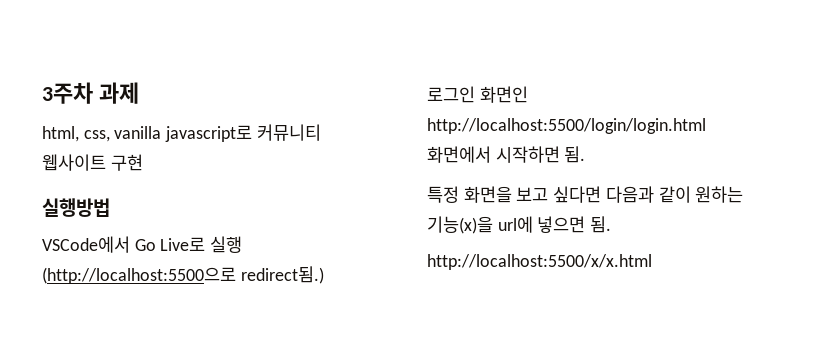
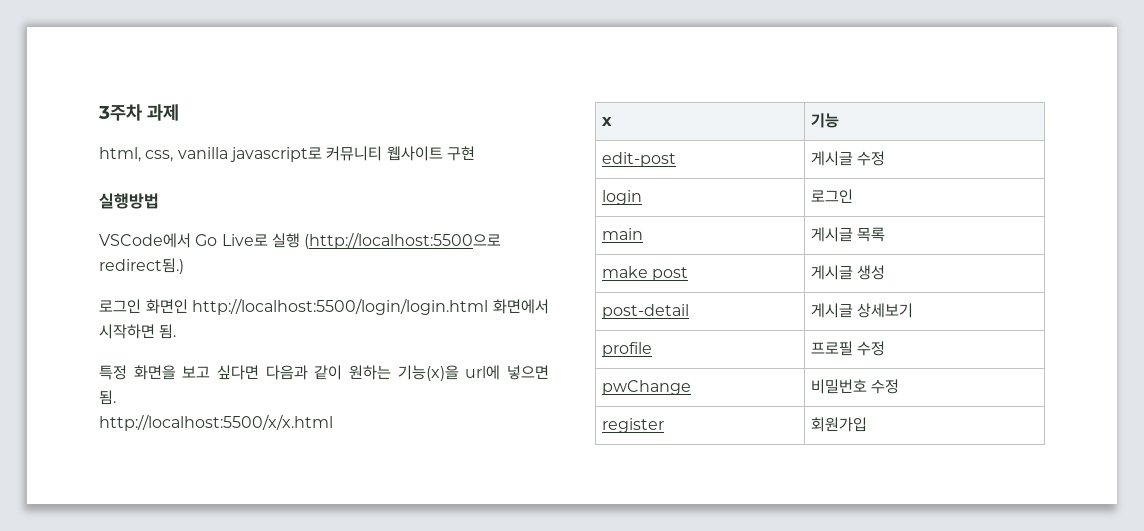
(652, 262) none -> [601,117,612,126] [810,113,839,128] [601,152,676,167] [810,151,886,166] [601,190,642,205] [810,189,853,203] [601,228,643,240] [810,227,886,242] [601,266,689,281] [810,265,886,280] [601,304,689,319] [810,303,914,318] [601,342,652,357] [810,341,886,356] [601,380,691,395] [810,379,900,394] [601,418,664,433] [810,417,867,432] // x | 기능 // edit-post | 게시글 수정 // login | 로그인 // main | 게시글 목록 // make post | 게시글 생성 // post-detail | 게시글 상세보기 // profile | 프로필 수정 // pwChange | 비밀번호 수정 // register | 회원가입

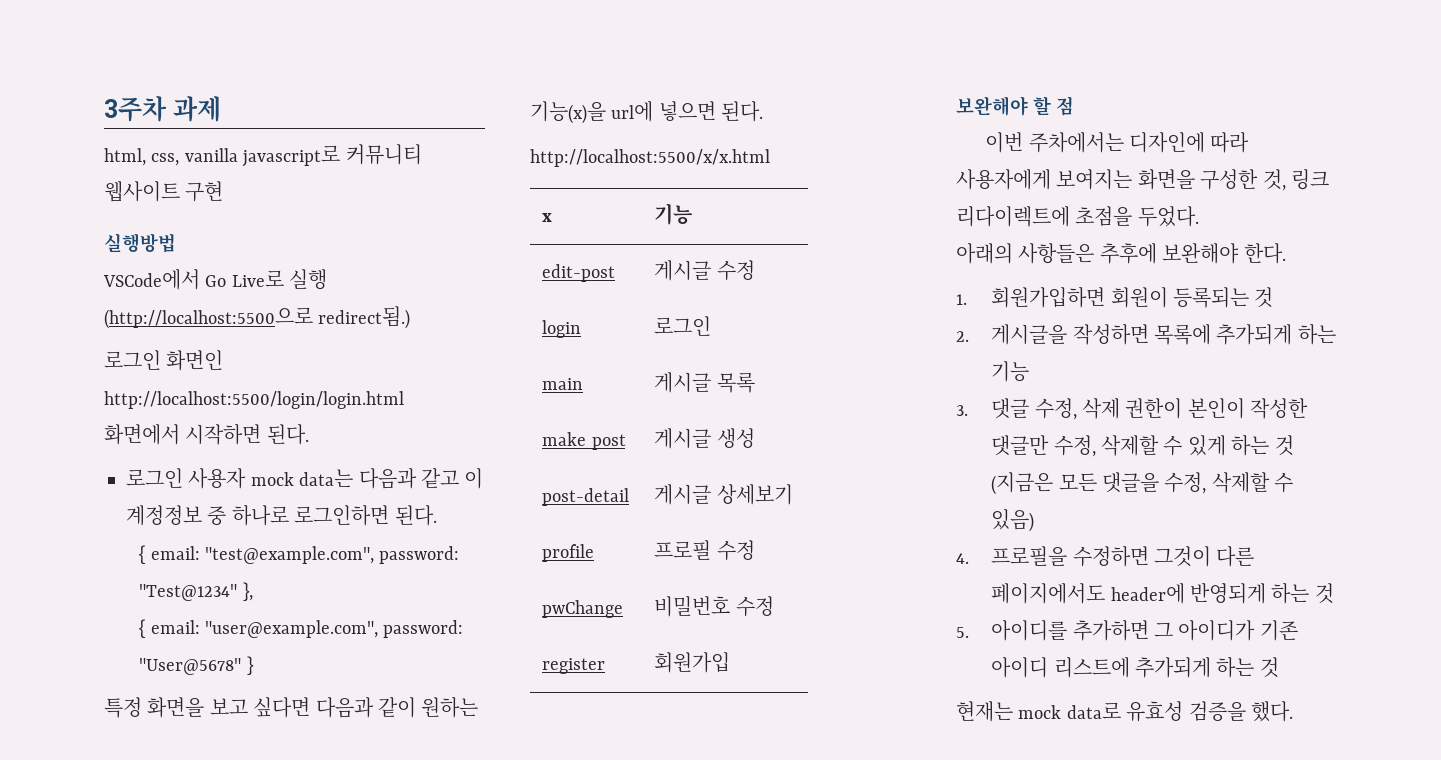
[159,324,177,339] 됨. -> [266,424,309,445] [126,468,484,489] [126,505,437,526] [139,545,460,564] [139,582,253,601] [139,619,464,638] [139,656,254,675] 된다. // 로그인 사용자 mock data는 다음과 같고 이 계정정보 중 하나로 로그인하면 된다. // { email: "test@example.com", password: "Test@1234" }, // { email: "user@example.com", password: "User@5678" }
[99,390,116,405] 됨. -> [721,101,764,122] 된다.
(867, 424) none -> [956,96,1074,116] [985,132,1250,153] [956,169,1329,191] [956,206,1199,227] [956,243,1286,264] [956,287,1274,308] [956,324,1336,345] [991,361,1030,382] [956,398,1309,420] [991,435,1294,457] [991,472,1294,495] [991,509,1035,532] [956,546,1255,567] [991,583,1334,604] [956,620,1298,641] [991,657,1279,678] [956,701,1293,722] // 보완해야 할 점 // 이번 주차에서는 디자인에 따라 사용자에게 보여지는 화면을 구성한 것, 링크 리다이렉트에 초점을 두었다. // 아래의 사항들은 추후에 보완해야 한다. // 1. 회원가입하면 회원이 등록되는 것 // 2. 게시글을 작성하면 목록에 추가되게 하는 기능 // 3. 댓글 수정, 삭제 권한이 본인이 작성한 댓글만 수정, 삭제할 수 있게 하는 것 (지금은 모든 댓글을 수정, 삭제할 수 있음) // 4. 프로필을 수정하면 그것이 다른 페이지에서도 header에 반영되게 하는 것 // 5. 아이디를 추가하면 그 아이디가 기존 아이디 리스트에 추가되게 하는 것 // 현재는 mock data로 유효성 검증을 했다.

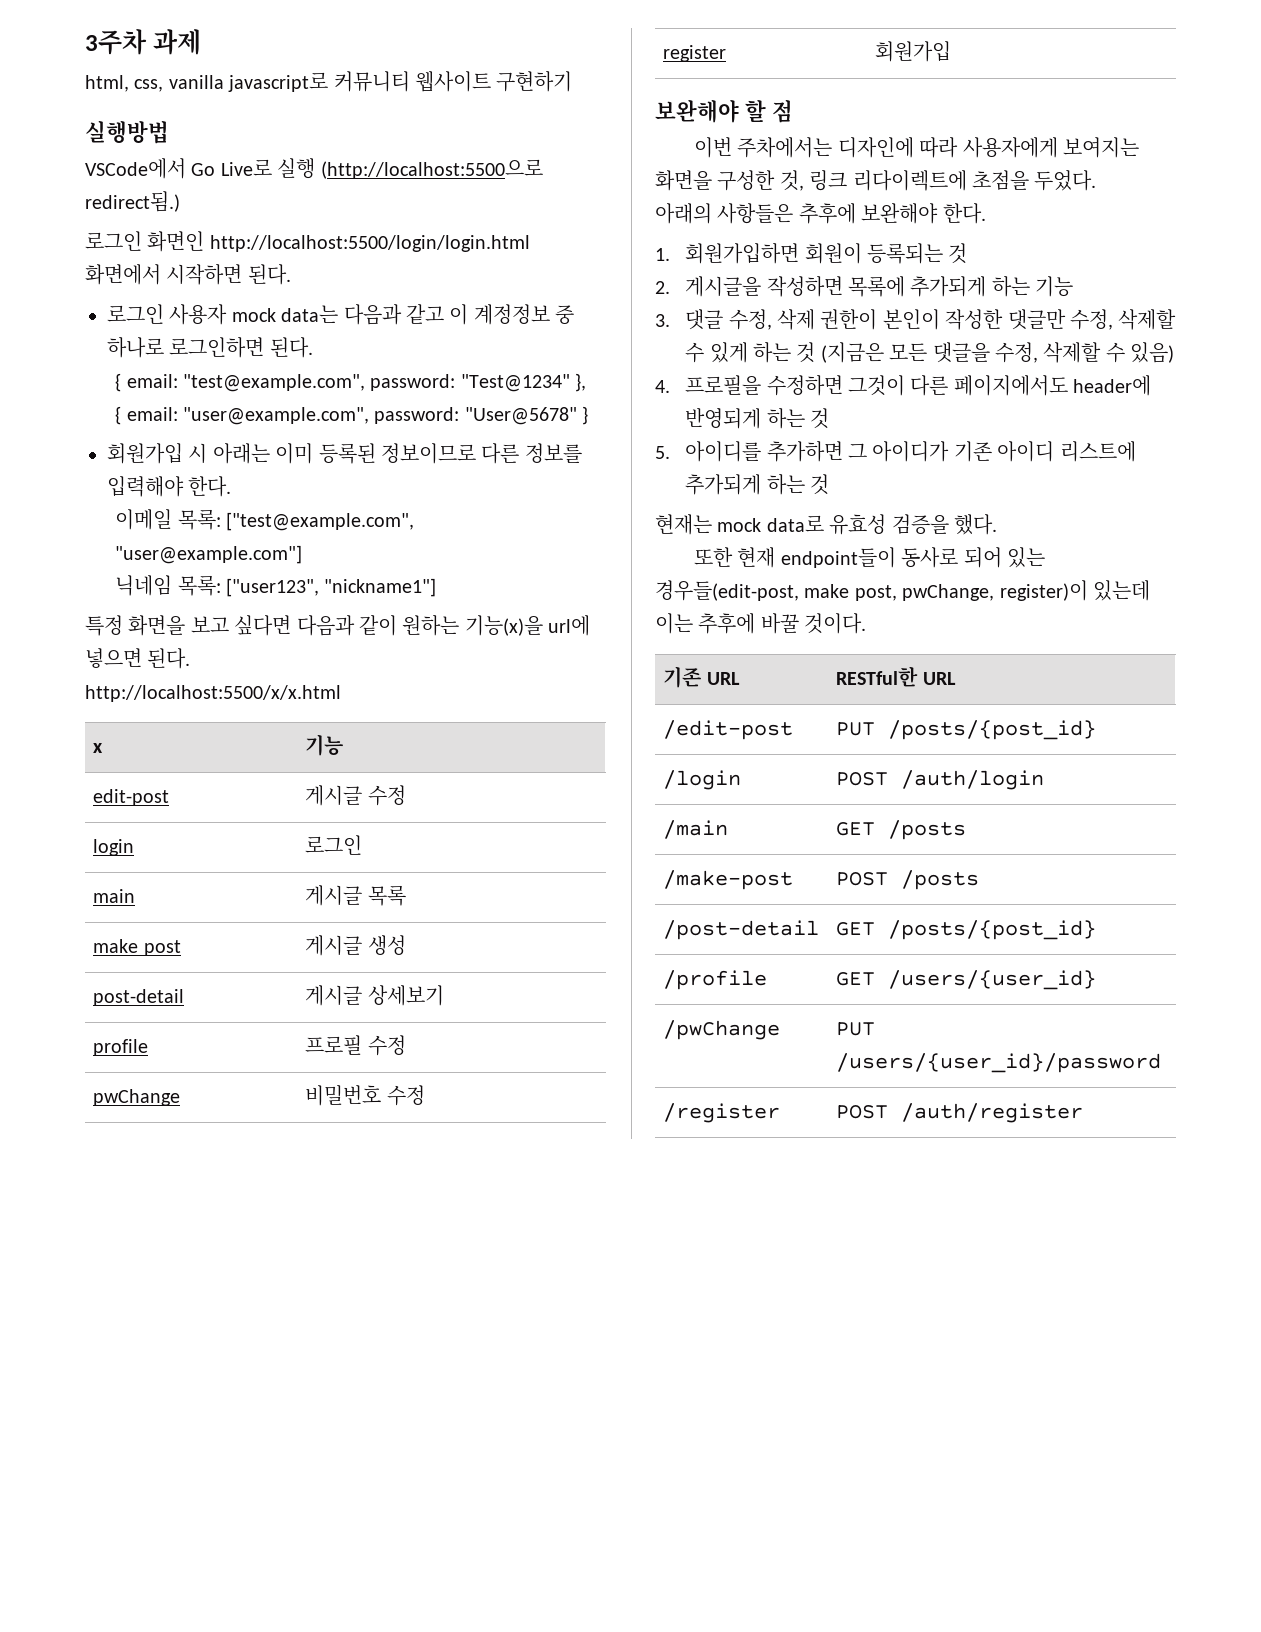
[185,181,224,202] 구현 -> [496,71,573,92] 구현하기
(254, 665) none -> [107,443,582,464] [107,476,232,497] [115,509,415,531] [115,545,303,564] [115,575,437,597] // 회원가입 시 아래는 이미 등록된 정보이므로 다른 정보를 입력해야 한다. // 이메일 목록: ["test@example.com", "user@example.com"] // 닉네임 목록: ["user123", "nickname1"]
(1293, 711) none -> [693,547,1045,568] [655,580,1150,601] [655,613,867,634] [663,666,740,688] [836,666,956,687] [663,720,794,740] [836,720,1097,740] [663,770,742,790] [836,770,1045,790] [663,820,729,839] [836,820,967,840] [663,870,794,890] [836,870,980,890] [663,920,820,940] [836,920,1097,940] [663,970,768,990] [836,970,1097,990] [663,1020,781,1040] [836,1022,876,1036] [836,1053,1162,1073] [663,1103,781,1123] [836,1103,1084,1123] // 또한 현재 endpoint들이 동사로 되어 있는 경우들(edit-post, make post, pwChange, register)이 있는데 이는 추후에 바꿀 것이다. // 기존 URL | RESTful한 URL // /edit-post | PUT /posts/{post_id} // /login | POST /auth/login // /main | GET /posts // /make-post | POST /posts // /post-detail | GET /posts/{post_id} // /profile | GET /users/{user_id} // /pwChange | PUT /users/{user_id}/password // /register | POST /auth/register

